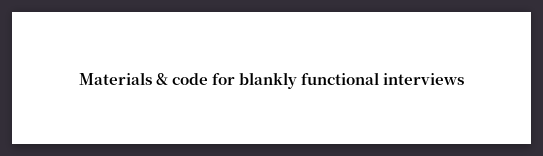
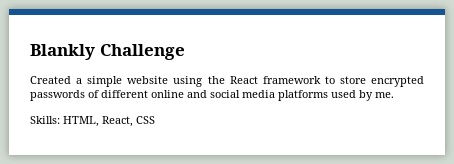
[78,72,465,89] Materials & code for blankly functional interviews -> [30,44,185,60] [30,76,425,87] [30,90,394,101] [30,116,155,127] Blankly Challenge // Created a simple website using the React framework to store encrypted passwords of different online and social media platforms used by me. // Skills: HTML, React, CSS

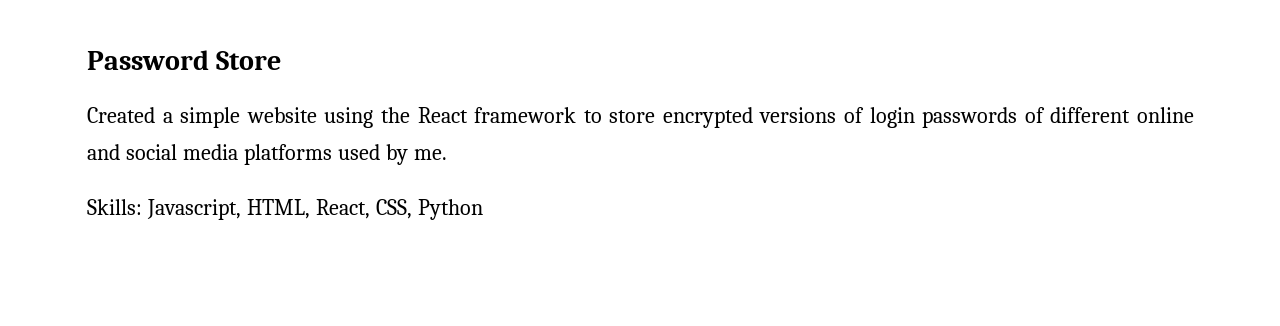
[30,44,185,60] Blankly Challenge -> [87,50,282,70] Password Store
(425, 81) none -> [759,107,915,128] versions of login
(60, 120) none -> [146,199,241,220] Javascript,
[136,116,155,124] CSS -> [375,199,483,220] CSS, Python

